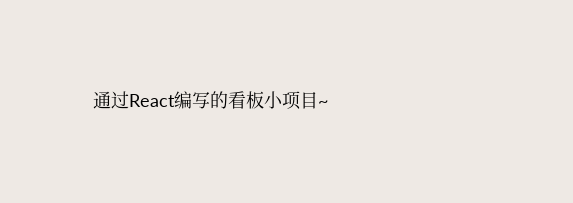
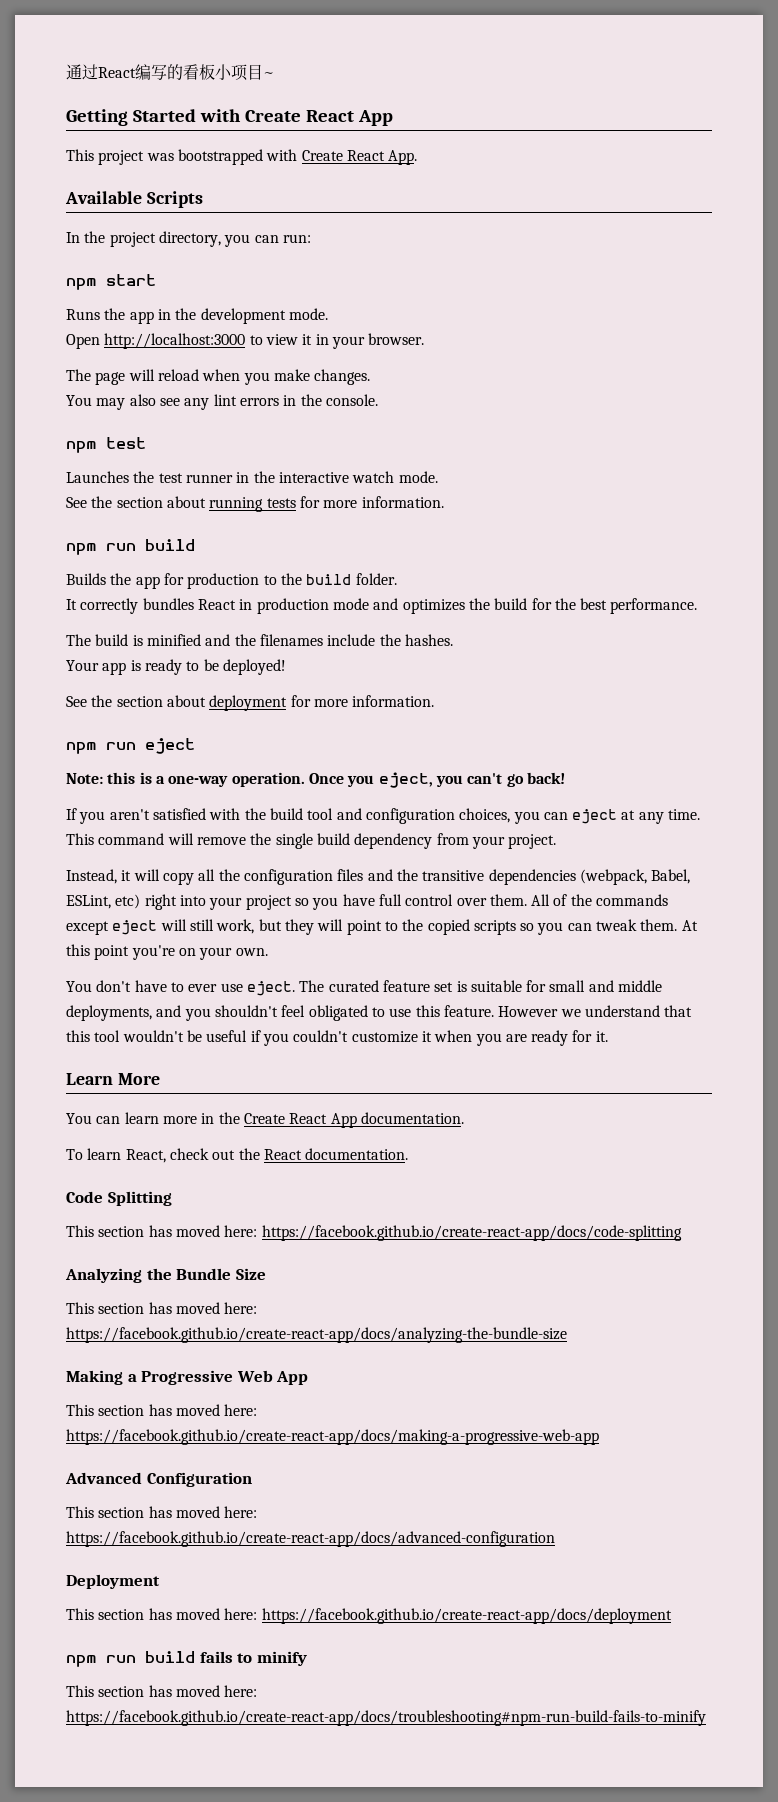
(328, 103) none -> [66,109,393,126] [66,149,418,165] [65,191,203,208] [66,231,311,247] [66,274,156,290] [66,308,328,324] [66,333,425,349] [66,369,371,385] [66,394,378,410] [66,437,146,453] [66,471,438,483] [66,496,444,512] [66,539,195,555] [66,573,397,589] [66,598,698,614] [66,634,453,646] [66,659,286,675] [66,695,435,711] [66,738,195,754] [66,772,565,788] [66,808,701,824] [66,833,557,849] [66,869,691,885] [66,894,669,910] [66,919,698,935] [66,944,268,960] [66,980,663,996] [66,1005,693,1021] [66,1030,608,1046] [66,1073,160,1085] [66,1112,464,1128] [66,1148,409,1163] [66,1191,172,1206] [66,1225,682,1241] [65,1268,266,1283] [66,1302,258,1314] [66,1327,567,1343] [66,1370,309,1385] [66,1404,258,1416] [66,1429,599,1445] [65,1472,252,1487] [66,1506,258,1518] [66,1531,555,1547] [66,1574,160,1589] [66,1608,672,1624] [66,1651,307,1667] [66,1685,258,1697] [66,1710,706,1726] // Getting Started with Create React App // This project was bootstrapped with Create React App. // Available Scripts // In the project directory, you can run: // npm start // Runs the app in the development mode. // Open http://localhost:3000 to view it in your browser. // The page will reload when you make changes. // You may also see any lint errors in the console. // npm test // Launches the test runner in the interactive watch mode. // See the section about running tests for more information. // npm run build // Builds the app for production to the build folder. // It correctly bundles React in production mode and optimizes the build for the best performance. // The build is minified and the filenames include the hashes. // Your app is ready to be deployed! // See the section about deployment for more information. // npm run eject // Note: this is a one-way operation. Once you eject, you can't go back! // If you aren't satisfied with the build tool and configuration choices, you can eject at any time. This command will remove the single build dependency from your project. // Instead, it will copy all the configuration files and the transitive dependencies (webpack, Babel, ESLint, etc) right into your project so you have full control over them. All of the commands except eject will still work, but they will point to the copied scripts so you can tweak them. At this point you're on your own. // You don't have to ever use eject. The curated feature set is suitable for small and middle deployments, and you shouldn't feel obligated to use this feature. However we understand that this tool wouldn't be useful if you couldn't customize it when you are ready for it. // Learn More // You can learn more in the Create React App documentation. // To learn React, check out the React documentation. // Code Splitting // This section has moved here: https://facebook.github.io/create-react-app/docs/code-splitting // Analyzing the Bundle Size // This section has moved here: https://facebook.github.io/create-react-app/docs/analyzing-the-bundle-size // Making a Progressive Web App // This section has moved here: https://facebook.github.io/create-react-app/docs/making-a-progressive-web-app // Advanced Configuration // This section has moved here: https://facebook.github.io/create-react-app/docs/advanced-configuration // Deployment // This section has moved here: https://facebook.github.io/create-react-app/docs/deployment // npm run build fails to minify // This section has moved here: https://facebook.github.io/create-react-app/docs/troubleshooting#npm-run-build-fails-to-minify

